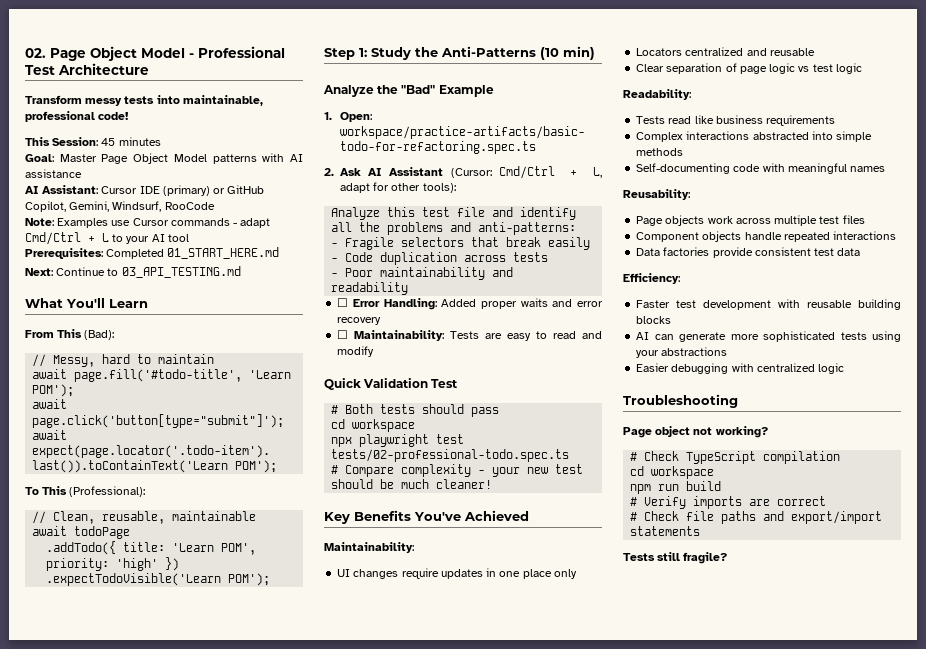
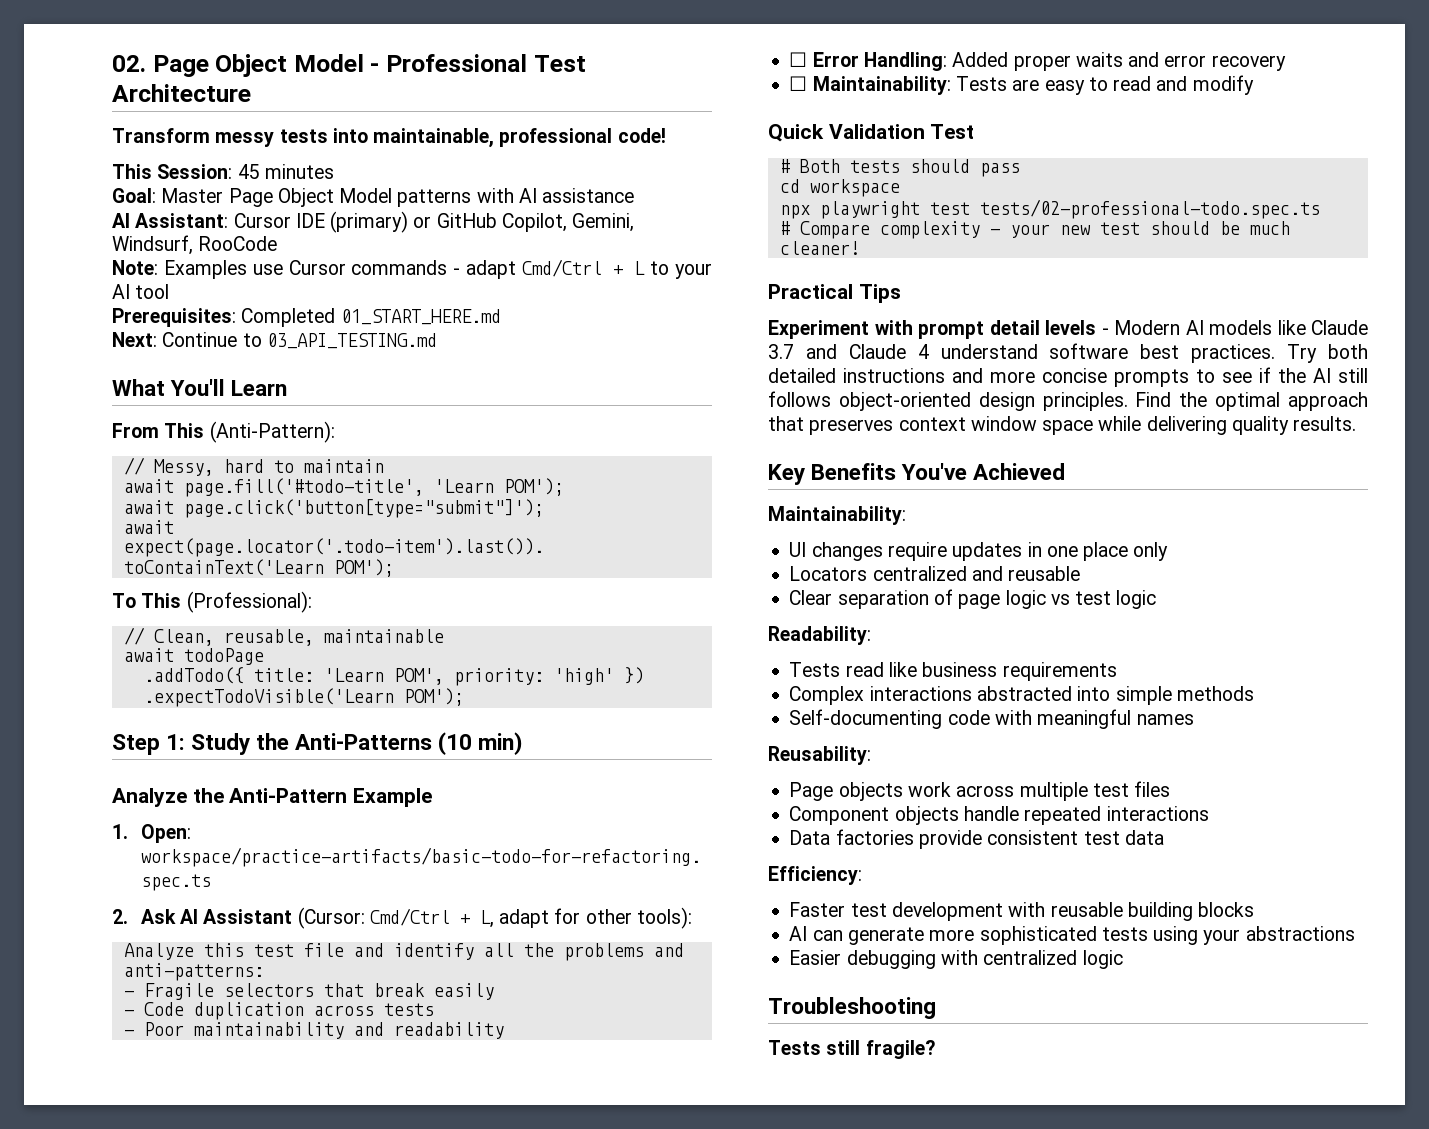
[84,330,115,340] (Bad): -> [209,421,335,443] (Anti-Pattern):
[401,85,436,94] "Bad" -> [229,788,348,803] Anti-Pattern
(493, 484) none -> [768,284,901,303] [768,320,1368,339] [768,343,1368,363] [768,367,1368,387] [768,391,1368,411] [768,416,1357,435] // Practical Tips // Experiment with prompt detail levels - Modern AI models like Claude 3.7 and Claude 4 understand software best practices. Try both detailed instructions and more concise prompts to see if the AI still follows object-oriented design principles. Find the optimal approach that preserves context window space while delivering quality results.
[623,426,768,438] [630,451,841,464] [630,466,715,479] [630,481,722,494] [630,496,827,509] [630,511,883,524] [630,526,701,536] // Page object not working? // # Check TypeScript compilation // cd workspace // npm run build // # Verify imports are correct // # Check file paths and export/import statements -> (936, 1008) none

